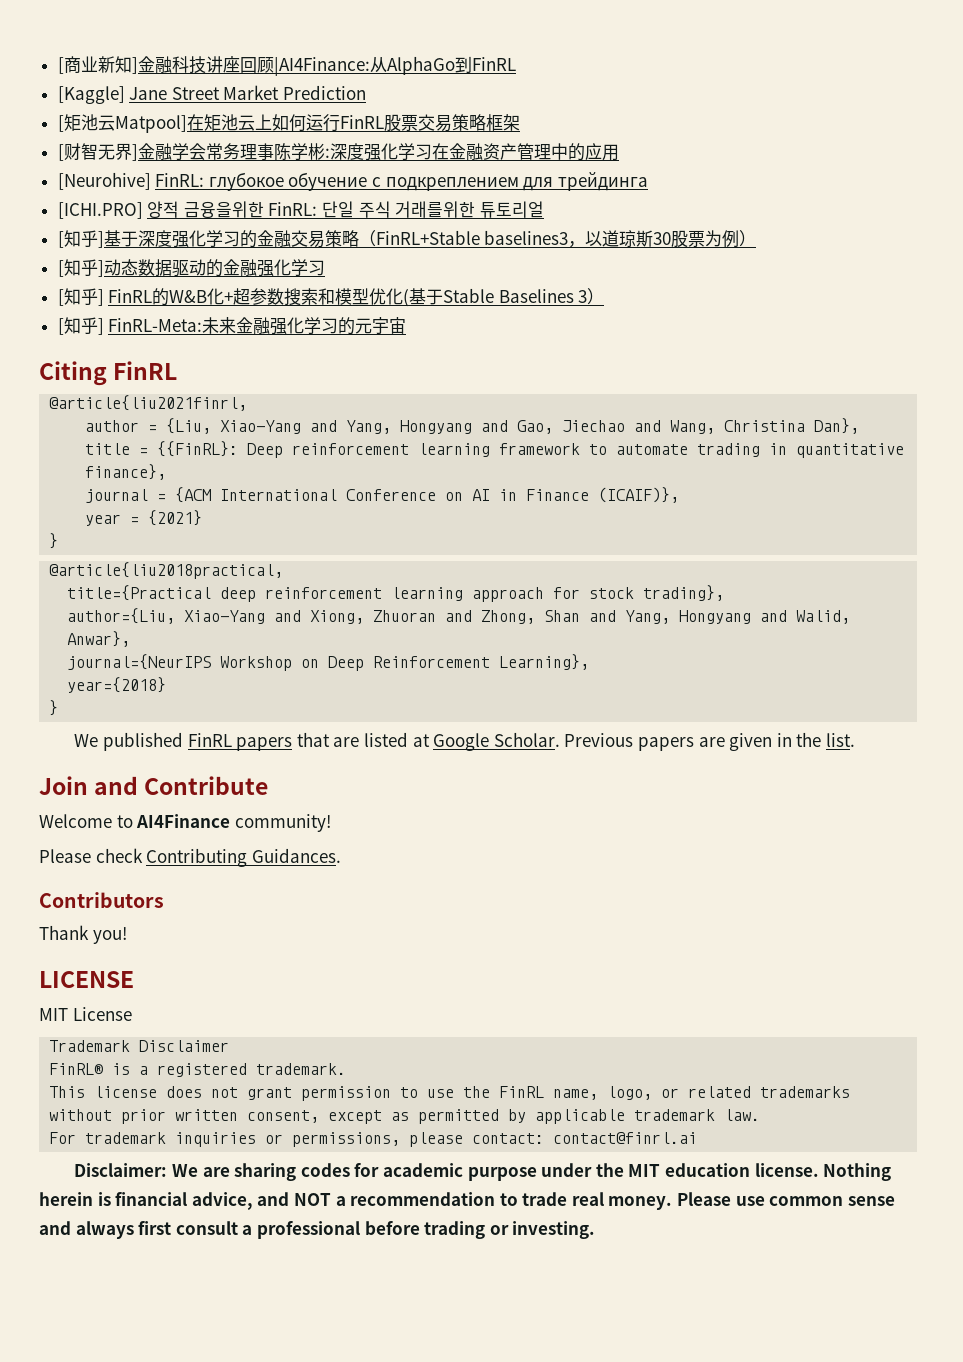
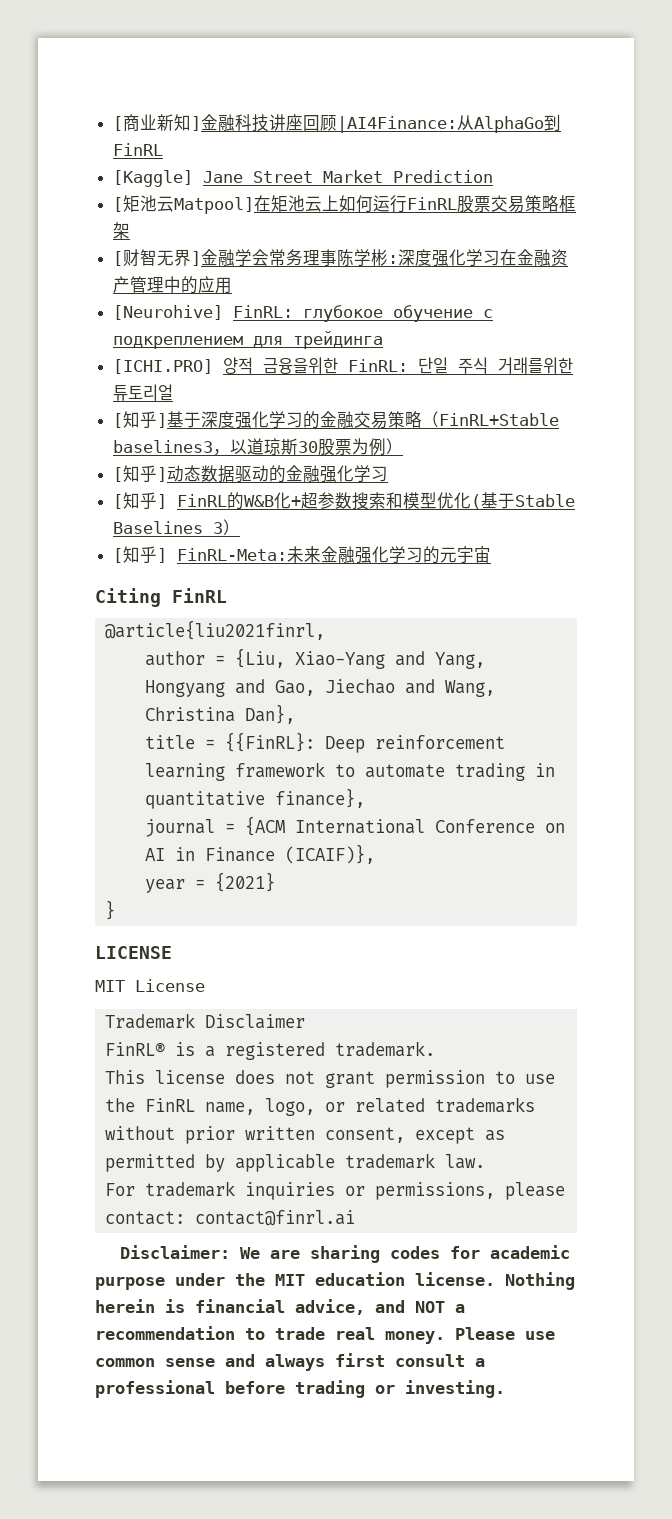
[49,562,284,579] [67,585,725,602] [67,608,851,624] [67,631,131,647] [67,654,590,671] [67,677,167,693] [49,700,59,716] [74,732,855,751] [39,776,269,795] [39,814,331,832] [39,848,341,867] [39,892,164,908] [39,925,127,944] // @article{liu2018practical, // title={Practical deep reinforcement learning approach for stock trading}, // author={Liu, Xiao-Yang and Xiong, Zhuoran and Zhong, Shan and Yang, Hongyang and Walid, Anwar}, // journal={NeurIPS Workshop on Deep Reinforcement Learning}, // year={2018} // } // We published FinRL papers that are listed at Google Scholar. Previous papers are given in the list. // Join and Contribute // Welcome to AI4Finance community! // Please check Contributing Guidances. // Contributors // Thank you! -> (115, 910) none

